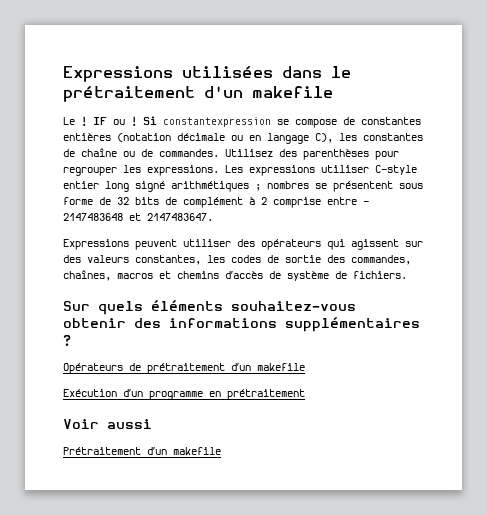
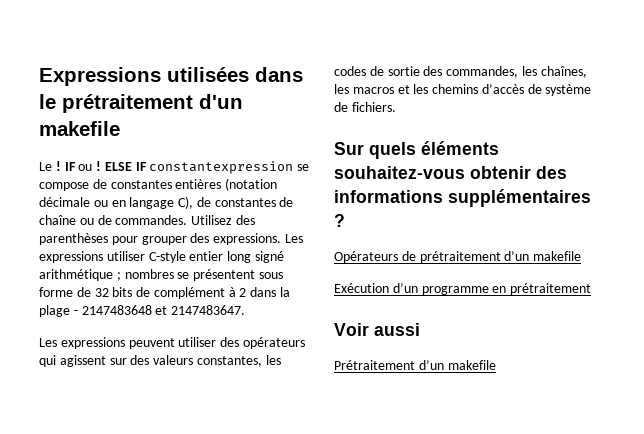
[143,116,157,125] Si -> [104,162,147,171] ELSE IF
[339,133,357,141] les -> [196,197,211,207] de
[63,165,141,176] regrouper les -> [141,233,210,245] grouper des
[171,181,249,192] arithmétiques -> [39,269,113,281] arithmétique
[273,197,357,208] comprise entre -> [250,287,291,297] [39,305,70,317] dans la plage
[63,239,129,250] Expressions -> [39,337,125,349] Les expressions
[63,270,111,281] chaînes, -> [521,66,587,78] [334,84,349,94] les chaînes, les
(171, 275) none -> [413,84,429,94] les

